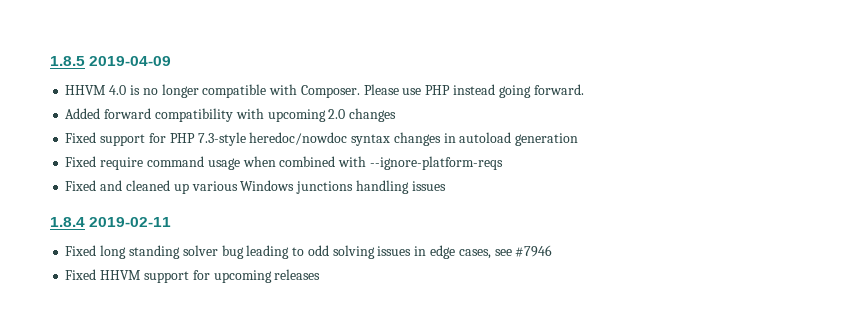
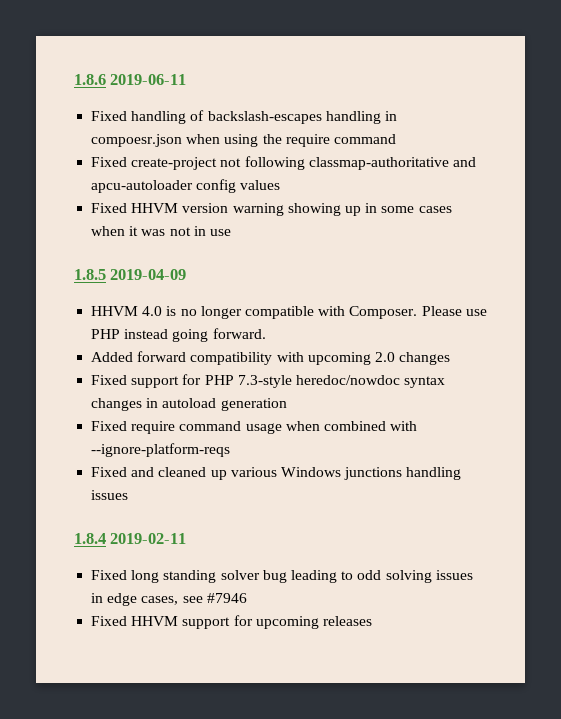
(50, 61) none -> [74,74,187,85] [91,110,397,124] [91,134,396,147] [91,156,476,170] [91,179,281,193] [91,203,452,216] [91,226,231,236] 1.8.6 2019-06-11 // Fixed handling of backslash-escapes handling in compoesr.json when using the require command // Fixed create-project not following classmap-authoritative and apcu-autoloader config values // Fixed HHVM version warning showing up in some cases when it was not in use //

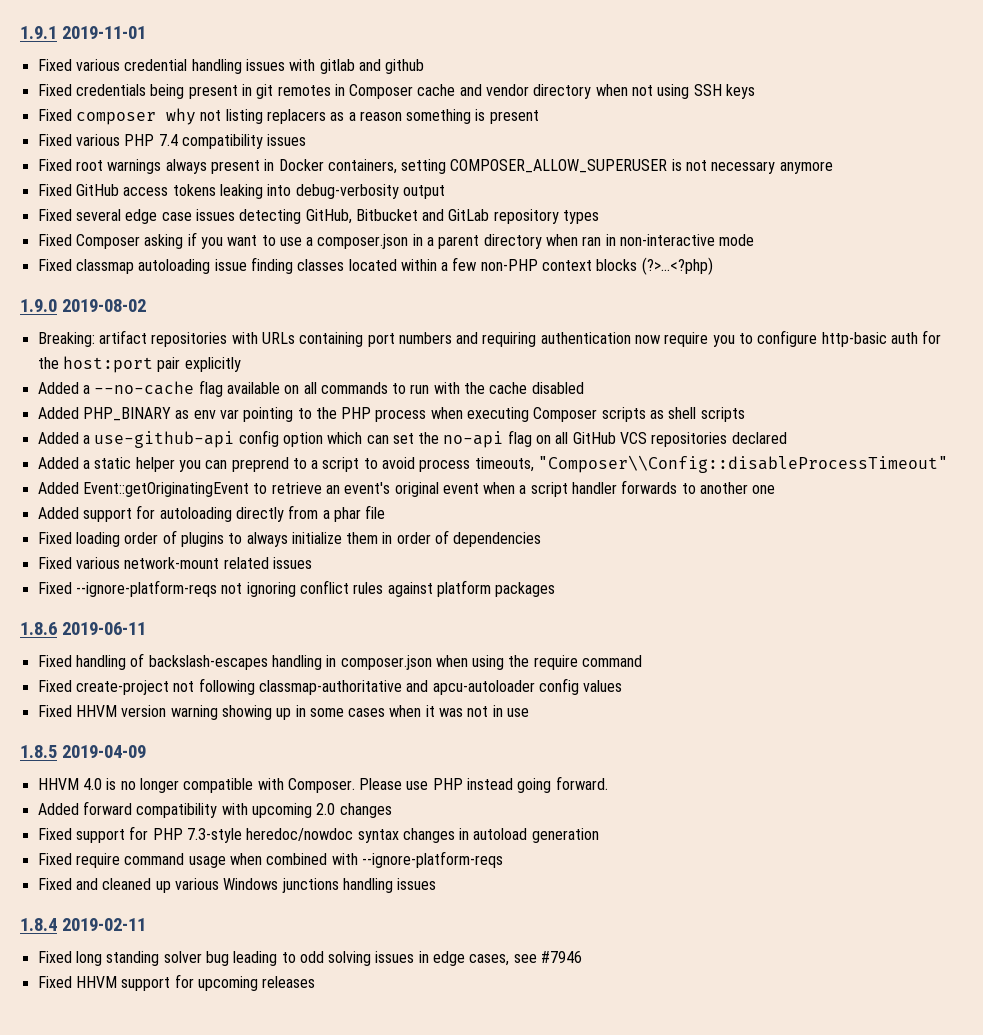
(74, 79) none -> [20,26,146,39] [37,59,425,74] [37,84,756,99] [37,108,539,125] [37,134,307,149] [37,159,833,174] [37,184,445,199] [37,209,600,224] [37,232,755,249] [37,257,713,275] [20,299,146,312] [37,330,942,347] [37,356,241,373] [37,380,584,397] [37,407,745,422] [37,430,787,448] [37,455,949,473] [37,480,776,497] [37,505,386,522] [37,530,542,547] [37,557,312,569] [37,580,556,597] 1.9.1 2019-11-01 // Fixed various credential handling issues with gitlab and github // Fixed credentials being present in git remotes in Composer cache and vendor directory when not using SSH keys // Fixed composer why not listing replacers as a reason something is present // Fixed various PHP 7.4 compatibility issues // Fixed root warnings always present in Docker containers, setting COMPOSER_ALLOW_SUPERUSER is not necessary anymore // Fixed GitHub access tokens leaking into debug-verbosity output // Fixed several edge case issues detecting GitHub, Bitbucket and GitLab repository types // Fixed Composer asking if you want to use a composer.json in a parent directory when ran in non-interactive mode // Fixed classmap autoloading issue finding classes located within a few non-PHP context blocks (?>...<?php) // 1.9.0 2019-08-02 // Breaking: artifact repositories with URLs containing port numbers and requiring authentication now require you to configure http-basic auth for the host:port pair explicitly // Added a --no-cache flag available on all commands to run with the cache disabled // Added PHP_BINARY as env var pointing to the PHP process when executing Composer scripts as shell scripts // Added a use-github-api config option which can set the no-api flag on all GitHub VCS repositories declared // Added a static helper you can preprend to a script to avoid process timeouts, "Composer\\Config::disableProcessTimeout" // Added Event::getOriginatingEvent to retrieve an event's original event when a script handler forwards to another one // Added support for autoloading directly from a phar file // Fixed loading order of plugins to always initialize them in order of dependencies // Fixed various network-mount related issues // Fixed --ignore-platform-reqs not ignoring conflict rules against platform packages //
[91,134,183,147] compoesr.json -> [340,655,432,670] composer.json

